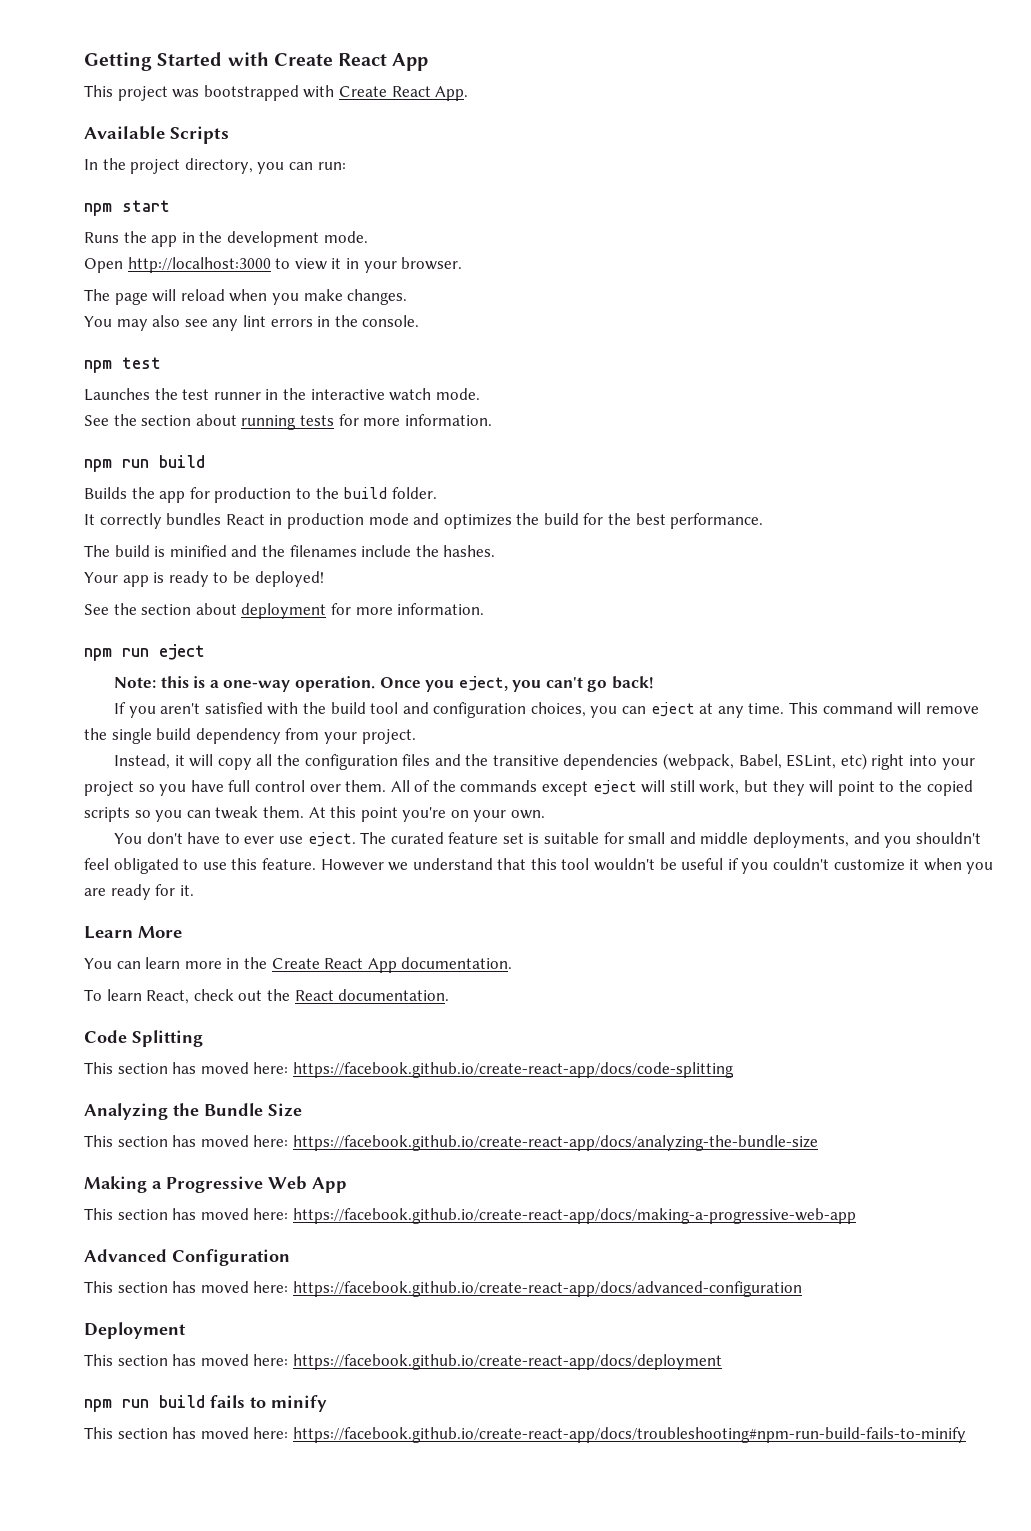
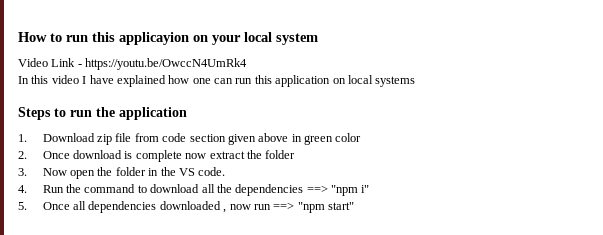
[84,52,429,71] [84,85,469,101] [84,126,229,144] [84,158,346,174] [84,200,170,216] [84,231,368,247] [84,257,463,273] [84,289,408,305] [84,315,420,331] [84,357,161,373] [84,388,480,401] [84,414,492,430] [84,455,205,472] [84,487,437,503] [84,513,764,529] [84,545,496,557] [84,571,324,587] [84,603,485,619] [84,644,205,661] [113,676,655,692] [113,702,979,718] [84,728,416,744] [113,753,975,770] [84,780,973,796] [84,806,546,822] [113,832,981,848] [84,858,994,874] [84,884,194,900] [84,926,182,939] [84,957,513,973] [84,989,450,1004] [84,1030,203,1047] [84,1062,734,1078] [84,1103,302,1120] [84,1135,818,1151] [84,1176,347,1193] [84,1208,856,1224] [84,1249,290,1266] [84,1281,802,1297] [84,1322,186,1339] [84,1354,722,1370] [84,1395,327,1412] [84,1427,966,1443] Getting Started with Create React App // This project was bootstrapped with Create React App. // Available Scripts // In the project directory, you can run: // npm start // Runs the app in the development mode. // Open http://localhost:3000 to view it in your browser. // The page will reload when you make changes. // You may also see any lint errors in the console. // npm test // Launches the test runner in the interactive watch mode. // See the section about running tests for more information. // npm run build // Builds the app for production to the build folder. // It correctly bundles React in production mode and optimizes the build for the best performance. // The build is minified and the filenames include the hashes. // Your app is ready to be deployed! // See the section about deployment for more information. // npm run eject // Note: this is a one-way operation. Once you eject, you can't go back! // If you aren't satisfied with the build tool and configuration choices, you can eject at any time. This command will remove the single build dependency from your project. // Instead, it will copy all the configuration files and the transitive dependencies (webpack, Babel, ESLint, etc) right into your project so you have full control over them. All of the commands except eject will still work, but they will point to the copied scripts so you can tweak them. At this point you're on your own. // You don't have to ever use eject. The curated feature set is suitable for small and middle deployments, and you shouldn't feel obligated to use this feature. However we understand that this tool wouldn't be useful if you couldn't customize it when you are ready for it. // Learn More // You can learn more in the Create React App documentation. // To learn React, check out the React documentation. // Code Splitting // This section has moved here: https://facebook.github.io/create-react-app/docs/code-splitting // Analyzing the Bundle Size // This section has moved here: https://facebook.github.io/create-react-app/docs/analyzing-the-bundle-size // Making a Progressive Web App // This section has moved here: https://facebook.github.io/create-react-app/docs/making-a-progressive-web-app // Advanced Configuration // This section has moved here: https://facebook.github.io/create-react-app/docs/advanced-configuration // Deployment // This section has moved here: https://facebook.github.io/create-react-app/docs/deployment // npm run build fails to minify // This section has moved here: https://facebook.github.io/create-react-app/docs/troubleshooting#npm-run-build-fails-to-minify -> [18,32,318,45] [18,58,248,70] [18,75,416,87] [18,107,187,120] [18,133,362,145] [18,150,296,162] [18,167,226,179] [18,184,370,196] [18,201,355,213] How to run this applicayion on your local system // Video Link - https://youtu.be/OwccN4UmRk4 // In this video I have explained how one can run this application on local systems // Steps to run the application // 1. Download zip file from code section given above in green color // 2. Once download is complete now extract the folder // 3. Now open the folder in the VS code. // 4. Run the command to download all the dependencies ==> "npm i" // 5. Once all dependencies downloaded , now run ==> "npm start"

